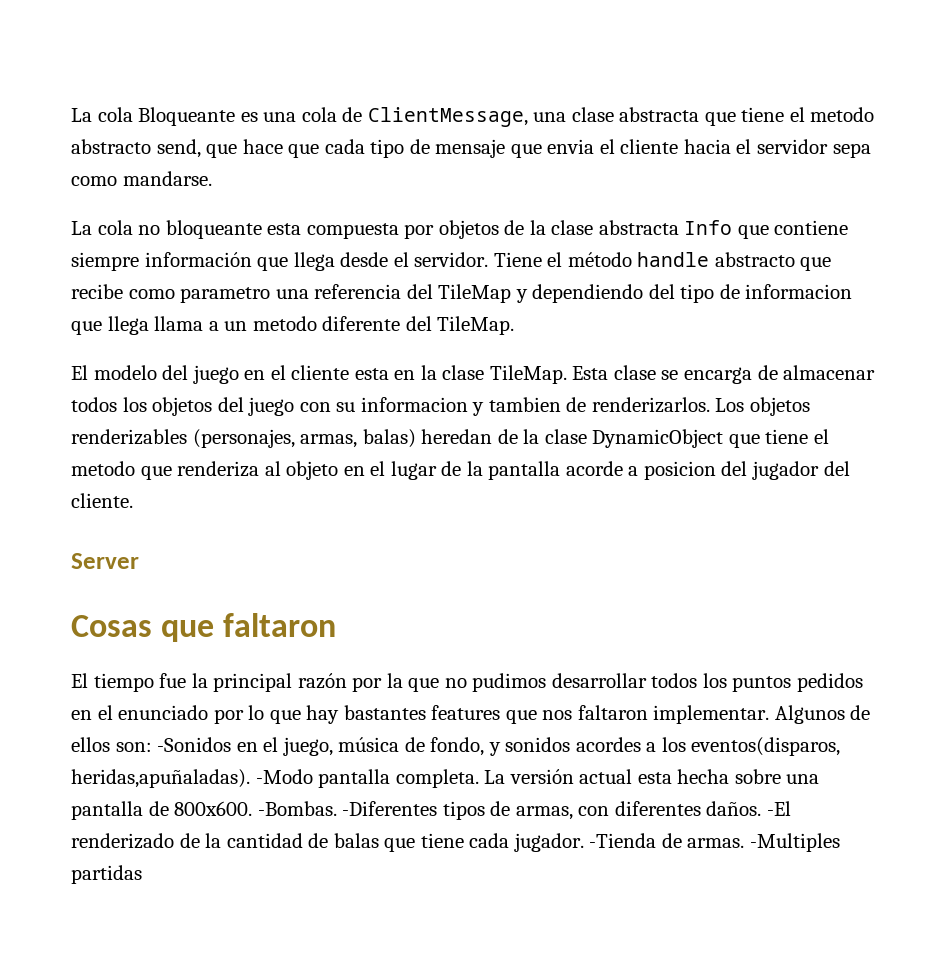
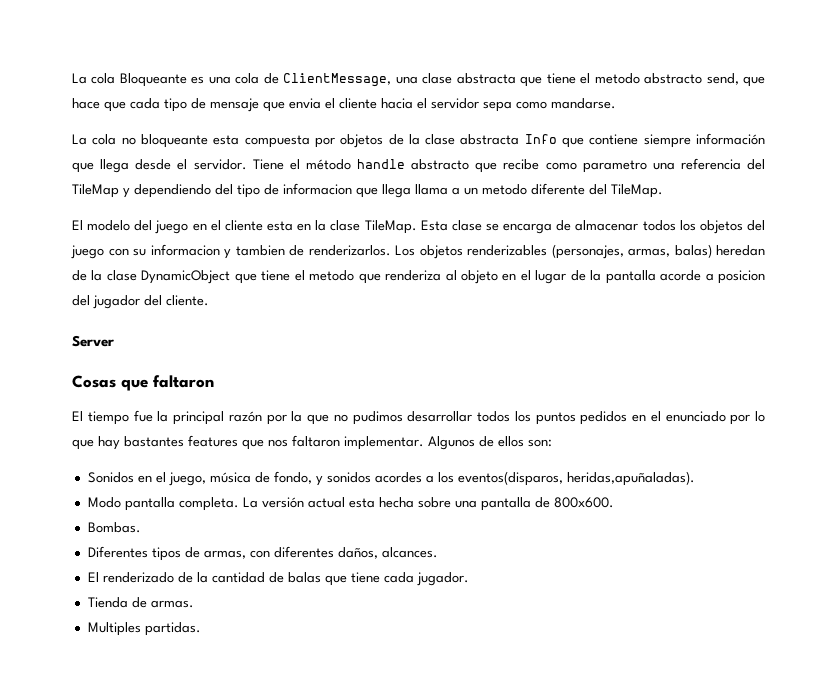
[157,737,232,752] -Sonidos -> [87,472,134,483] // Sonidos
[255,769,313,784] -Modo -> [87,497,121,508] // Modo
[257,801,438,816] -Bombas. -Diferentes -> [87,522,141,533] [87,546,148,558] // Bombas. // Diferentes
[706,801,791,816] daños. -El -> [337,547,438,559] [87,572,99,582] daños, alcances. // El
[589,833,657,848] -Tienda -> [87,597,128,608] // Tienda
[749,833,840,852] [71,865,142,884] -Multiples partidas -> [87,622,201,636] // Multiples partidas.

